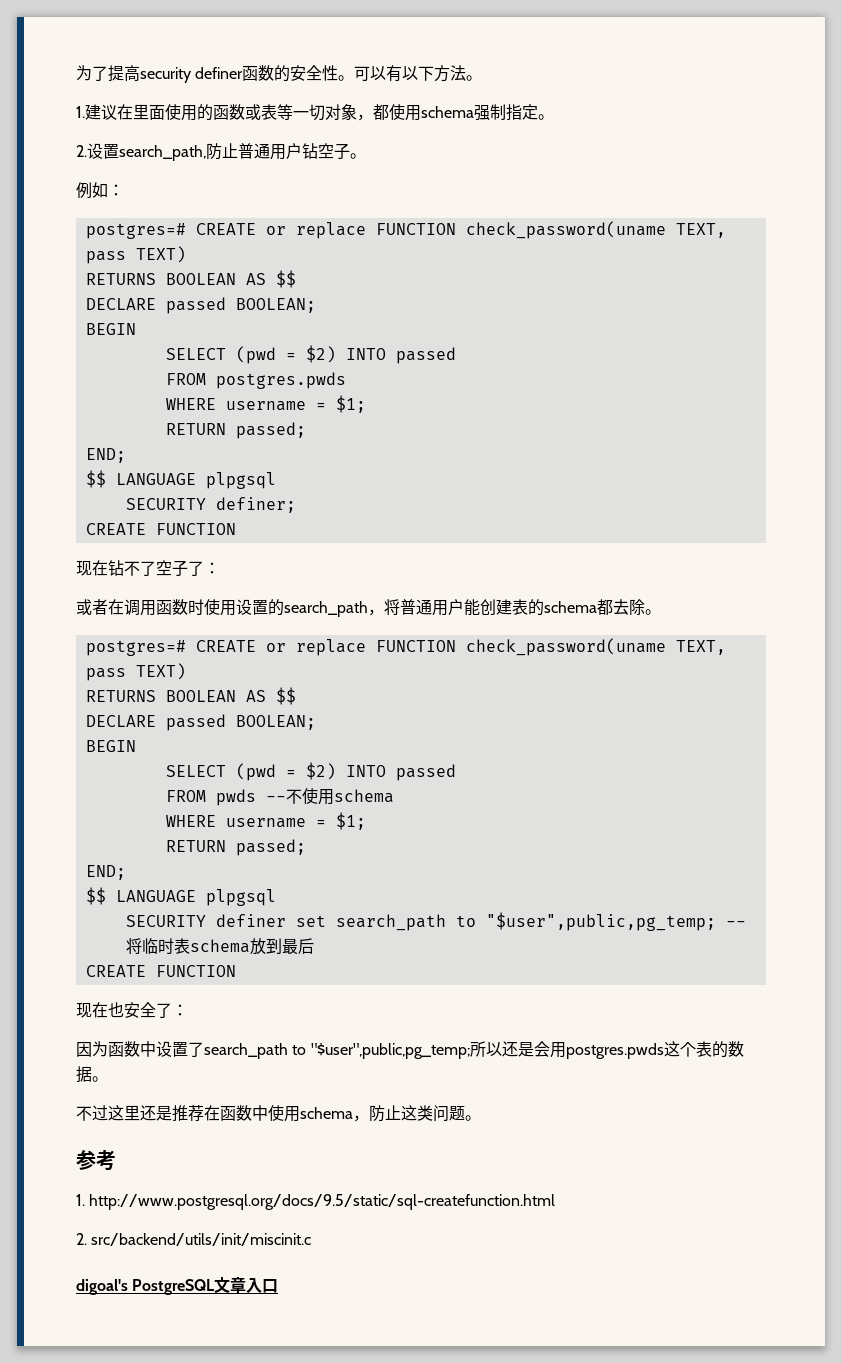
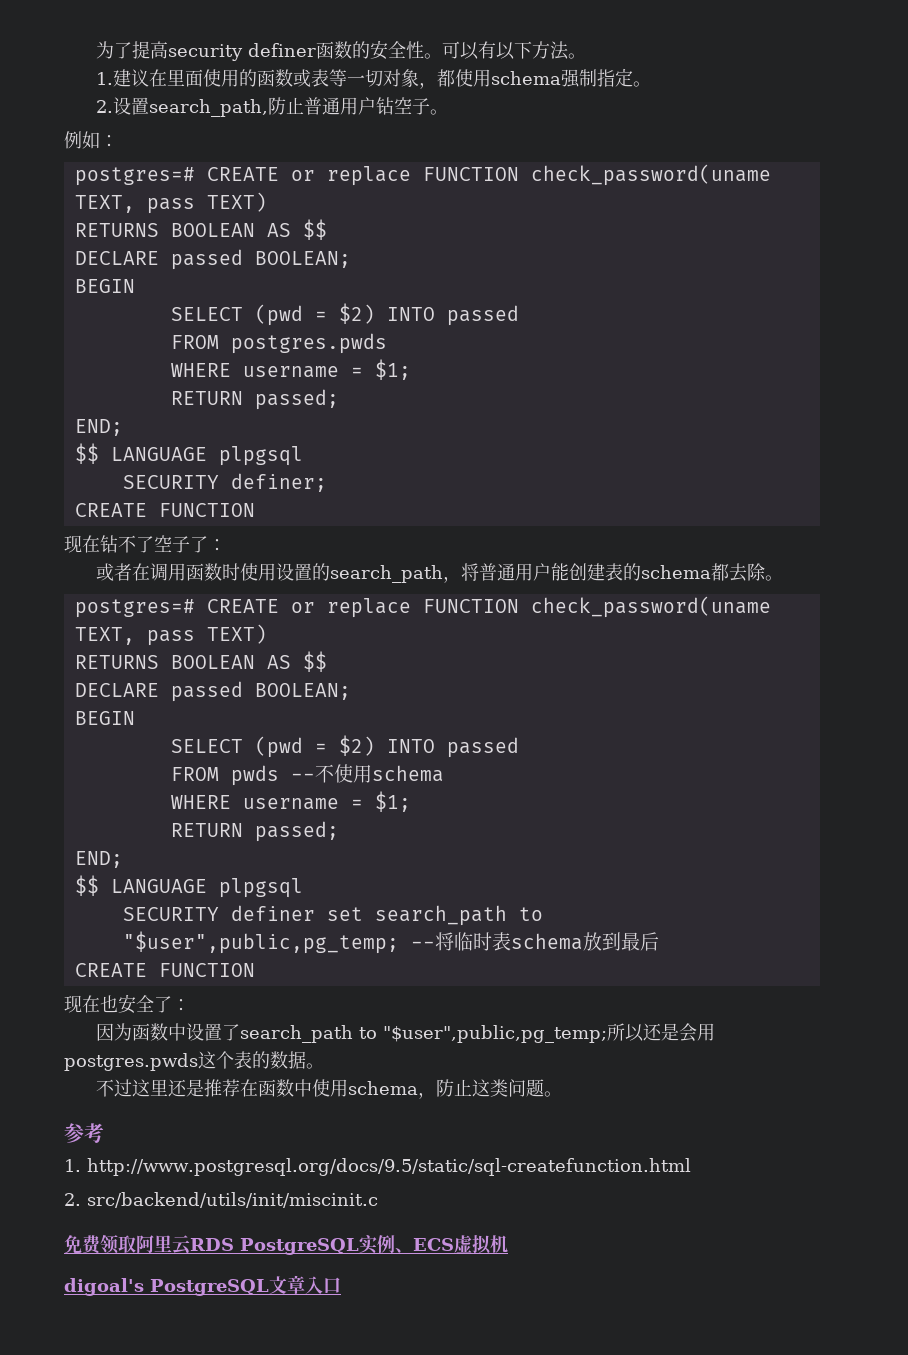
(312, 1239) none -> [64,1234,508,1255] // 免费领取阿里云RDS PostgreSQL实例、ECS虚拟机

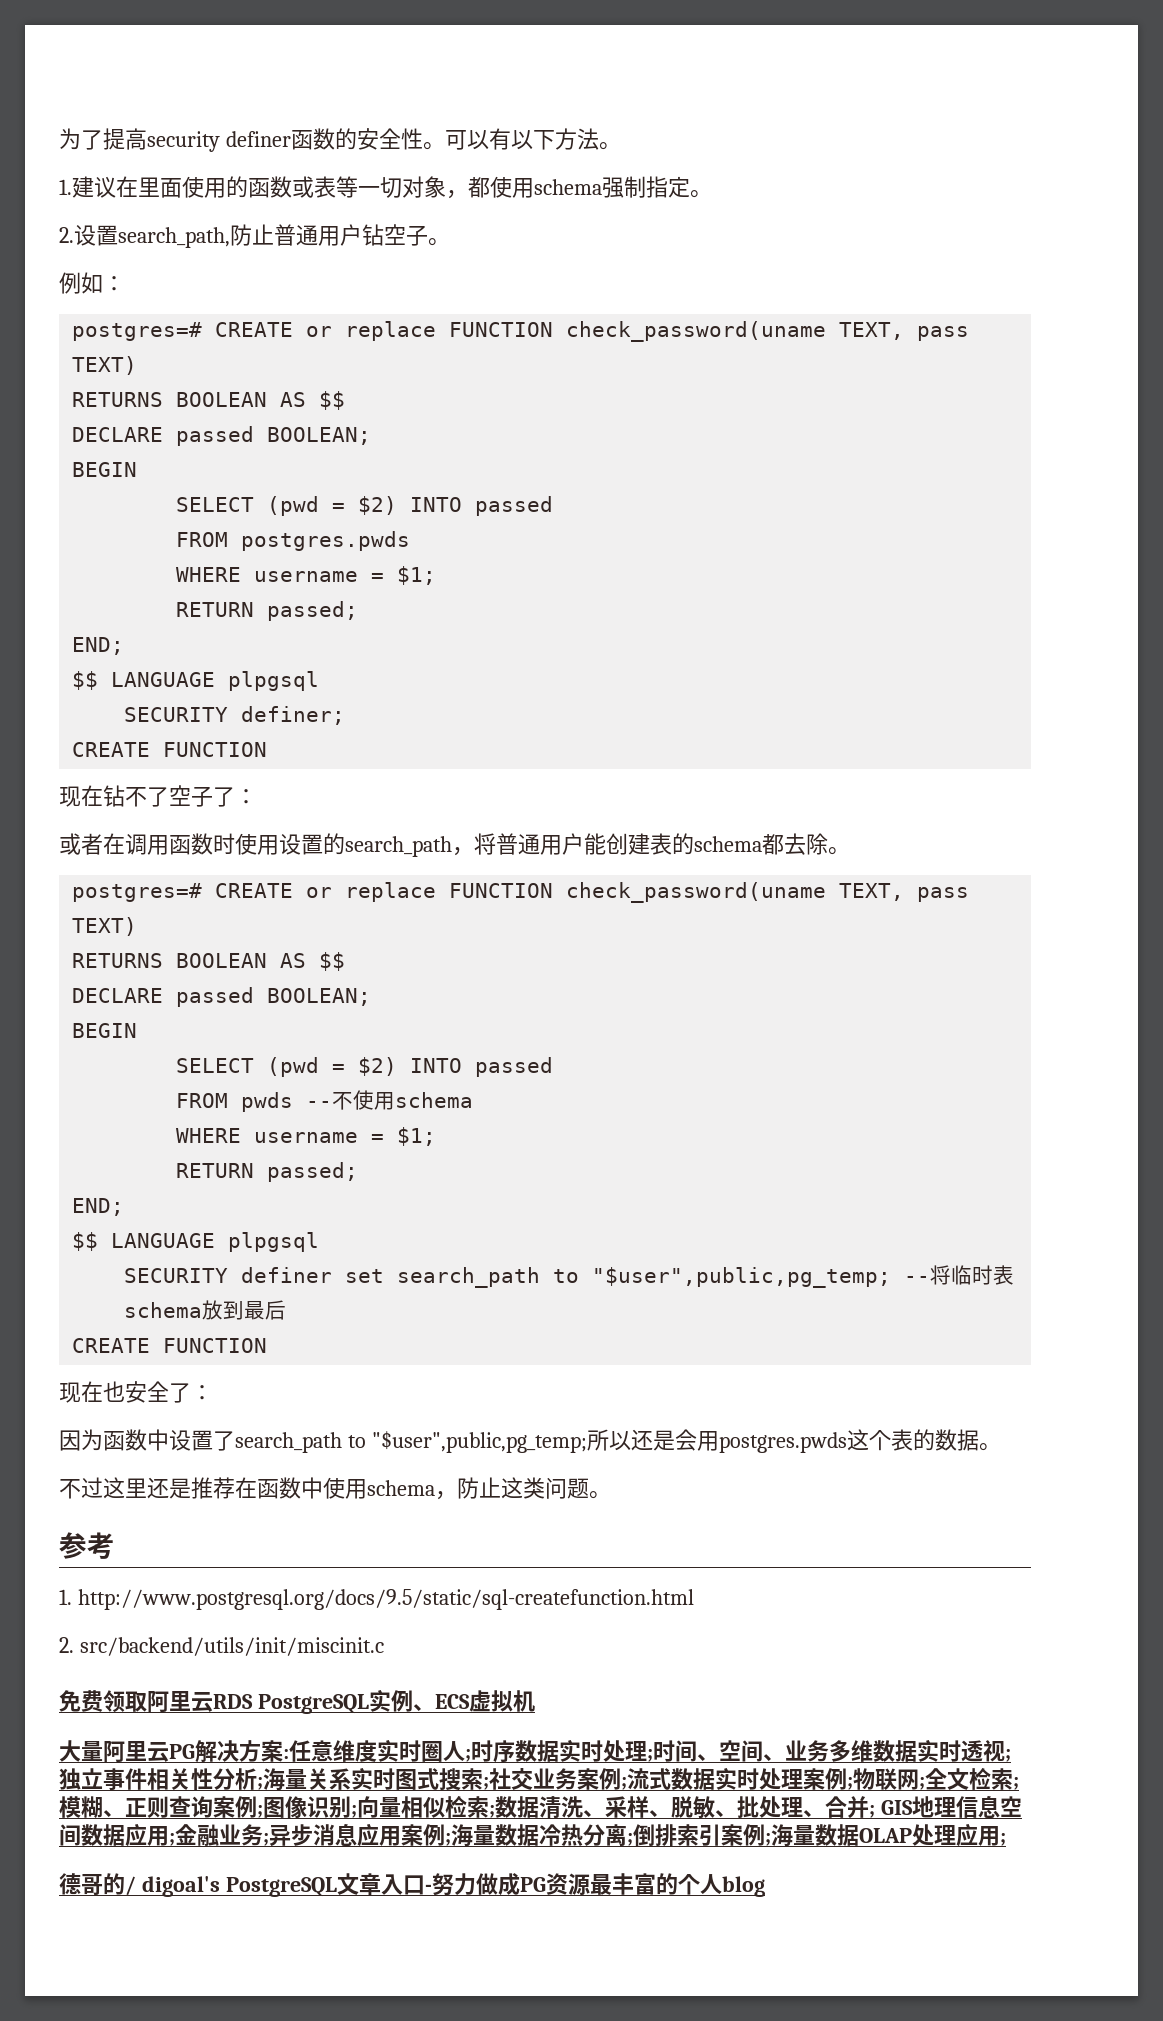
[64,1275,341,1296] digoal's PostgreSQL文章入口 -> [59,1739,1011,1763] [59,1767,1019,1791] [59,1795,1022,1819] [59,1823,1006,1847] [59,1873,765,1897] 大量阿里云PG解决方案:任意维度实时圈人;时序数据实时处理;时间、空间、业务多维数据实时透视;独立事件相关性分析;海量关系实时图式搜索;社交业务案例;流式数据实时处理案例;物联网;全文检索;模糊、正则查询案例;图像识别;向量相似检索;数据清洗、采样、脱敏、批处理、合并; GIS地理信息空间数据应用;金融业务;异步消息应用案例;海量数据冷热分离;倒排索引案例;海量数据OLAP处理应用; // 德哥的/ digoal's PostgreSQL文章入口-努力做成PG资源最丰富的个人blog

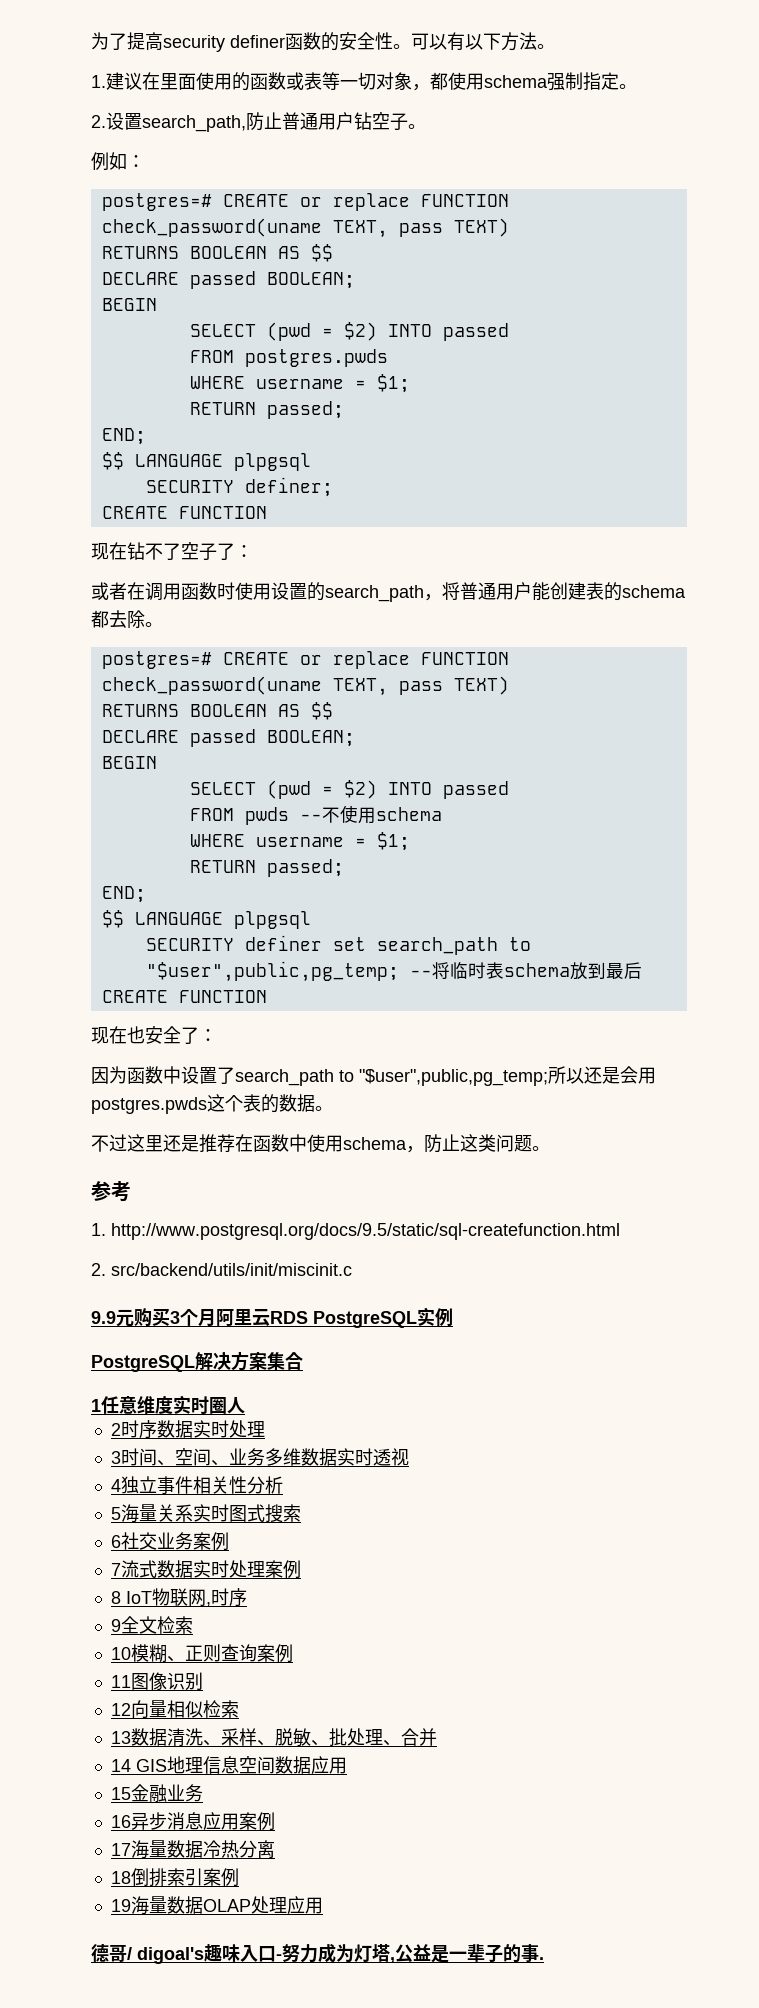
[59,1690,147,1712] 免费领取 -> [91,1308,216,1327] 9.9元购买3个月
[412,1690,535,1712] [59,1740,289,1763] 、ECS虚拟机 // 大量阿里云PG解决方案: -> [91,1351,303,1372] [91,1399,101,1412] // PostgreSQL解决方案集合 // 1
[465,1749,471,1762] ; -> [110,1423,121,1436] // 2
[647,1749,653,1762] ; -> [110,1451,121,1464] // 3
[1005,1749,1011,1762] ; -> [110,1479,121,1492] // 4
[257,1777,263,1790] ; -> [110,1507,121,1520] // 5
[483,1777,489,1790] ; -> [110,1535,121,1548] // 6
[621,1777,627,1790] ; -> [110,1563,121,1576] // 7
[847,1768,925,1790] ;物联网; -> [110,1588,247,1607] [110,1619,121,1632] // 8 IoT物联网,时序 // 9
[1013,1777,1019,1790] ; -> [110,1647,131,1660] // 10
[257,1805,263,1818] ; -> [110,1675,131,1688] // 11
[351,1805,357,1818] ; -> [110,1703,131,1716] // 12
[489,1805,495,1818] ; -> [110,1731,131,1744] // 13
[869,1805,875,1818] ; -> [110,1759,131,1772] // 14
[169,1833,175,1846] ; -> [110,1787,131,1800] // 15
[263,1833,269,1846] ; -> [110,1815,131,1828] // 16
[445,1833,451,1846] ; -> [110,1843,131,1856] // 17
[627,1833,633,1846] ; -> [110,1871,131,1884] // 18
[765,1833,771,1846] ; -> [110,1899,131,1912] // 19
[1000,1833,1006,1846] ; -> (323, 1905) none
[103,1873,125,1895] 的 -> (127, 1953) none
[225,1873,381,1897] PostgreSQL文章 -> [204,1944,240,1962] 趣味
[475,1873,765,1897] 做成PG资源最丰富的个人blog -> [318,1943,544,1963] 成为灯塔,公益是一辈子的事.

